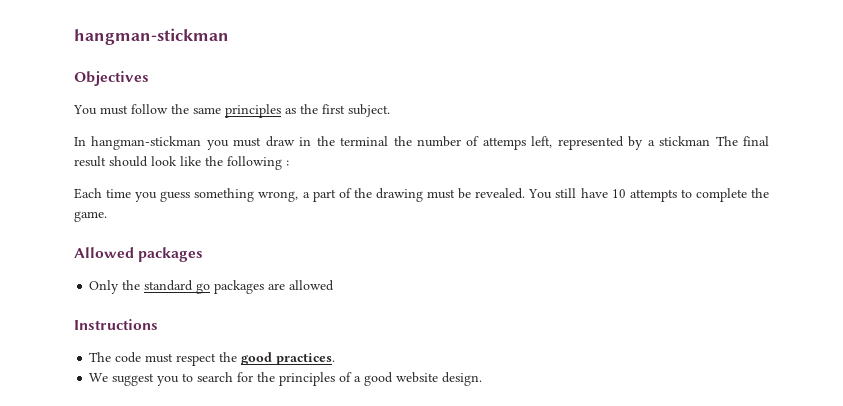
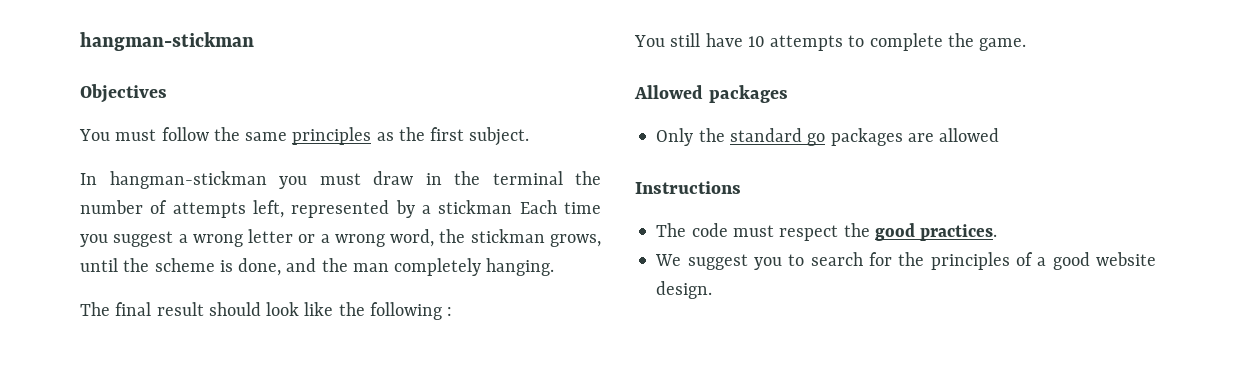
[482,137,526,150] attemps -> [172,202,246,218] attempts
(711, 141) none -> [519,200,601,214] [80,229,601,247] [80,258,555,276] Each time you suggest a wrong letter or a wrong word, the stickman grows, until the scheme is done, and the man completely hanging. //
[74,188,526,202] Each time you guess something wrong, a part of the drawing must be revealed. -> (453, 311) none

